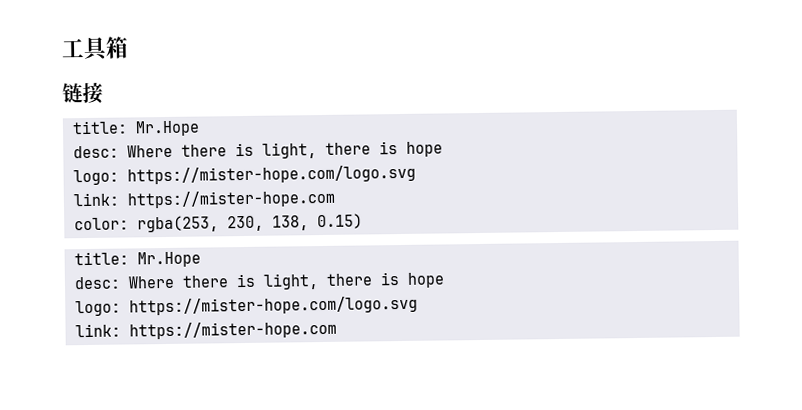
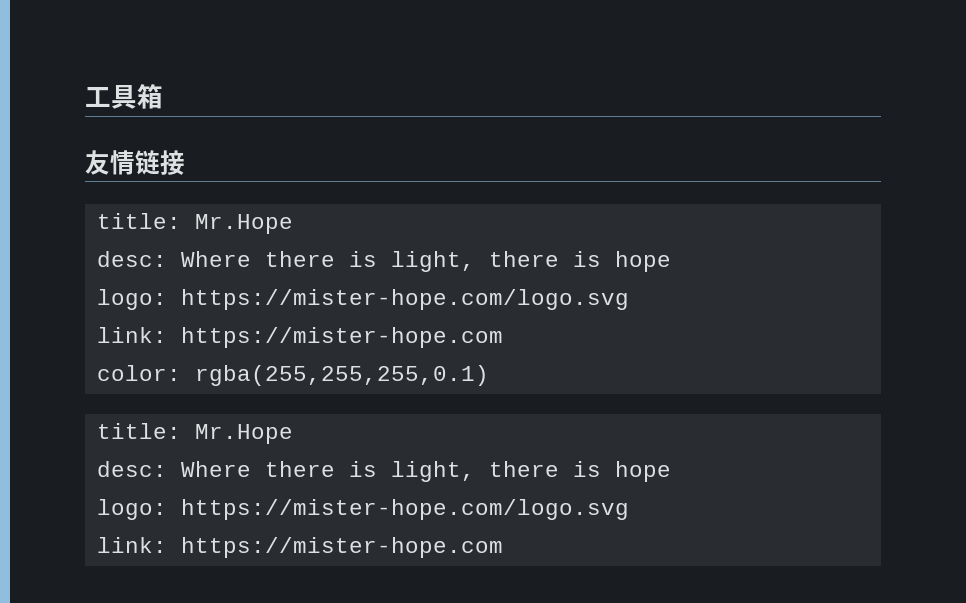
(129, 47) none -> [85,150,135,175] 友情
[137,213,364,233] rgba(253, 230, 138, 0.15) -> [195,365,490,386] rgba(255,255,255,0.1)

